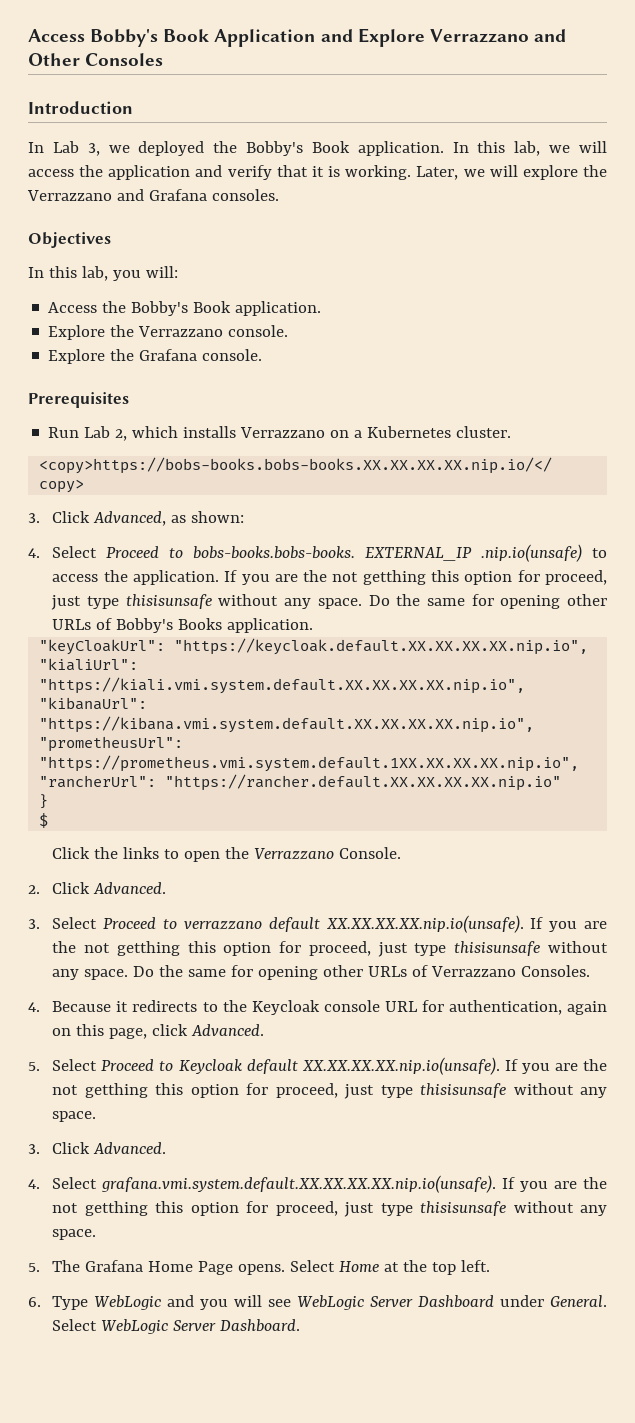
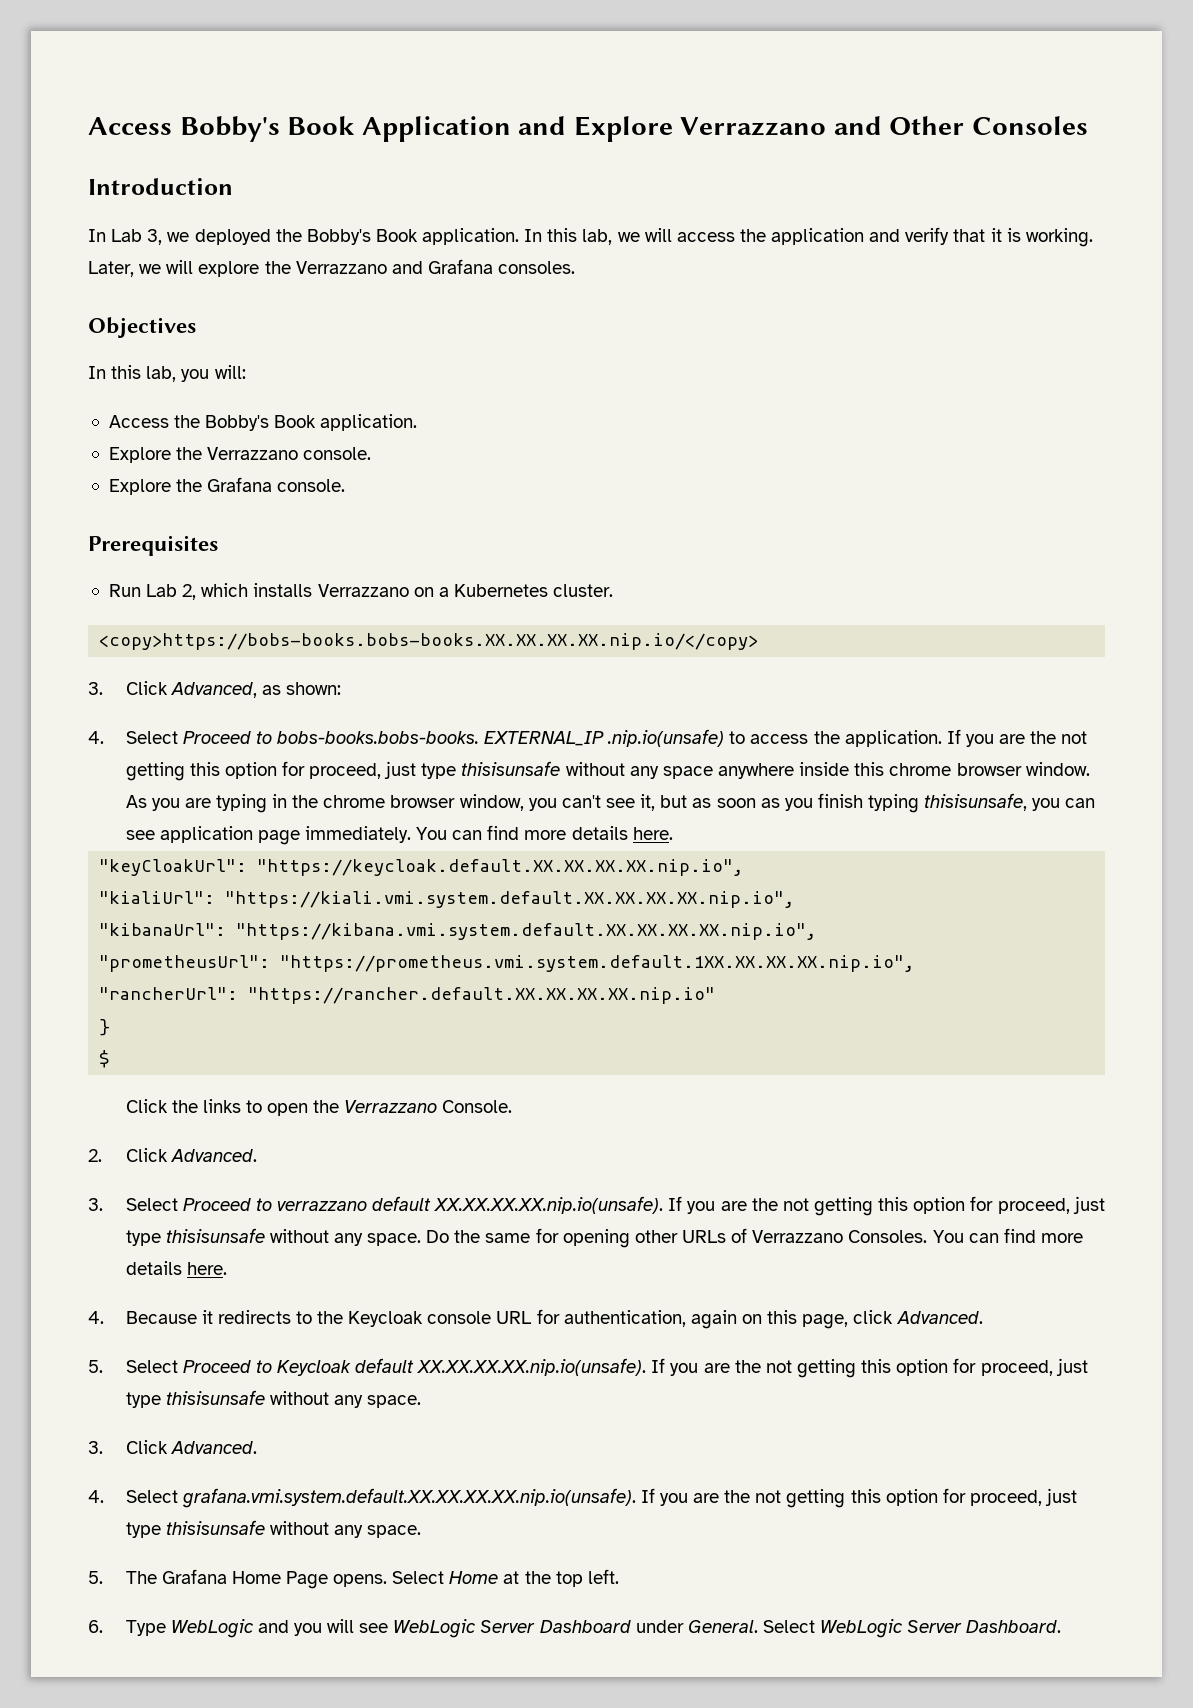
[362,570,607,585] [51,594,607,610] [52,618,314,633] getthing this option for proceed, just type thisisunsafe without any space. Do the same for opening other URLs of Bobby's Books application. -> [125,761,1090,781] [125,793,1096,813] [125,825,673,845] getting this option for proceed, just type thisisunsafe without any space anywhere inside this chrome browser window. As you are typing in the chrome browser window, you can't see it, but as soon as you finish typing thisisunsafe, you can see application page immediately. You can find more details here.
[116,941,180,956] getthing -> [813,1197,873,1216] getting
(591, 971) none -> [932,1228,1083,1243] [125,1261,227,1275] You can find more details here.
[84,1083,148,1098] getthing -> [796,1359,856,1378] getting
[84,1201,148,1216] getthing -> [786,1489,846,1508] getting

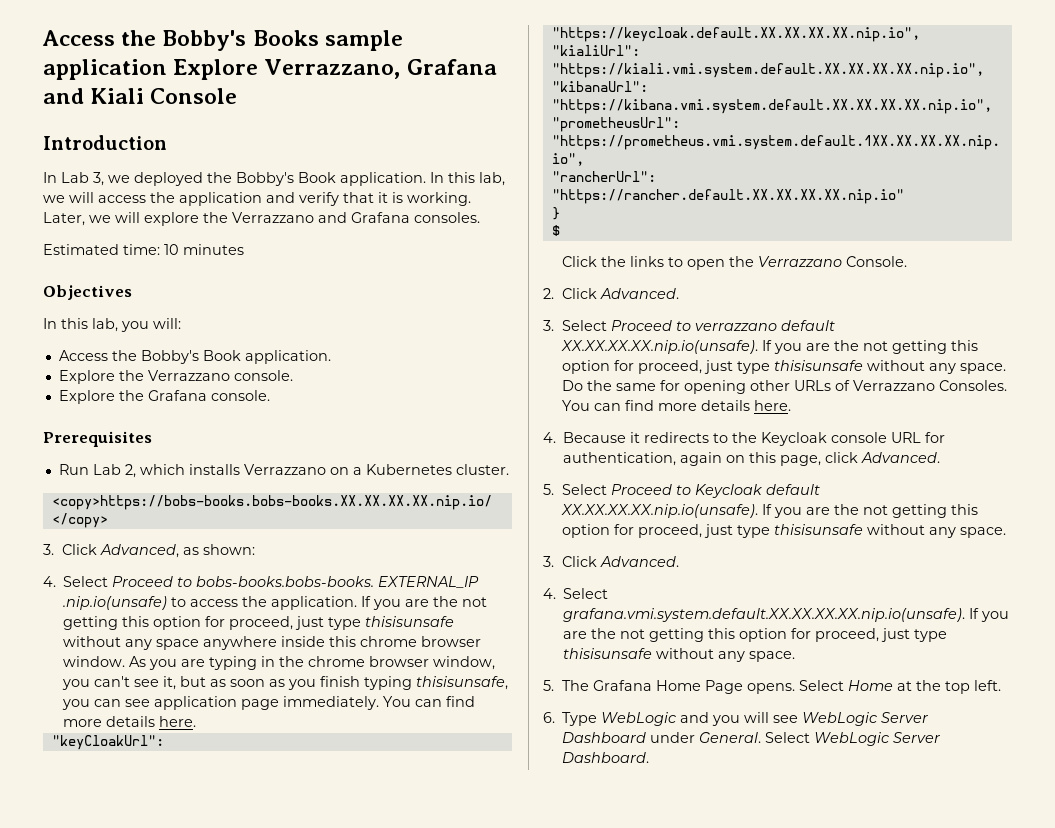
[88,116,1089,142] Access Bobby's Book Application and Explore Verrazzano and Other Consoles -> [42,30,403,51] [43,59,497,80] [43,88,238,104] Access the Bobby's Books sample application Explore Verrazzano, Grafana and Kiali Console
(576, 267) none -> [43,244,244,255] // Estimated time: 10 minutes

